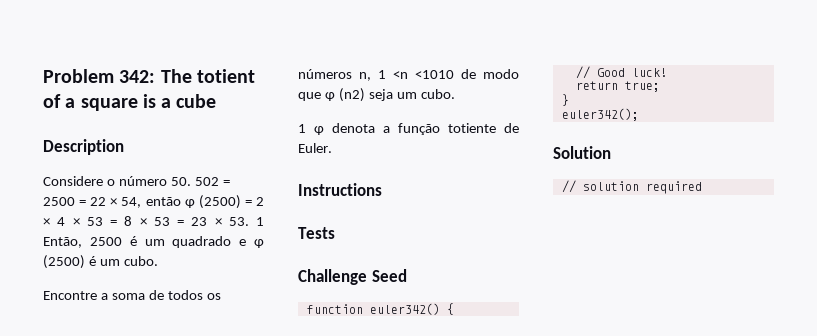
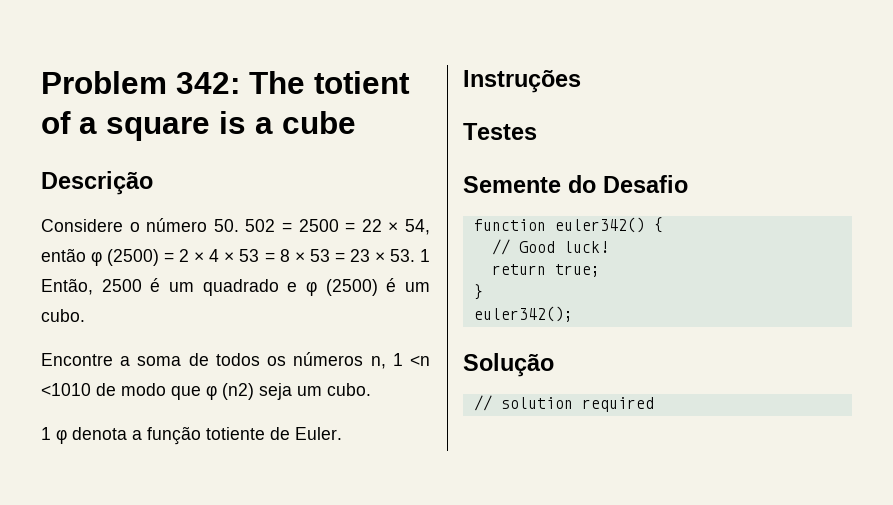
[43,139,124,155] Description -> [41,171,153,195] Descrição
[298,183,382,196] [298,227,335,239] [298,269,407,285] Instructions // Tests // Challenge Seed -> [463,69,581,93] [463,123,537,140] [463,175,688,193] Instruções // Testes // Semente do Desafio
[553,146,611,159] Solution -> [463,353,554,377] Solução

